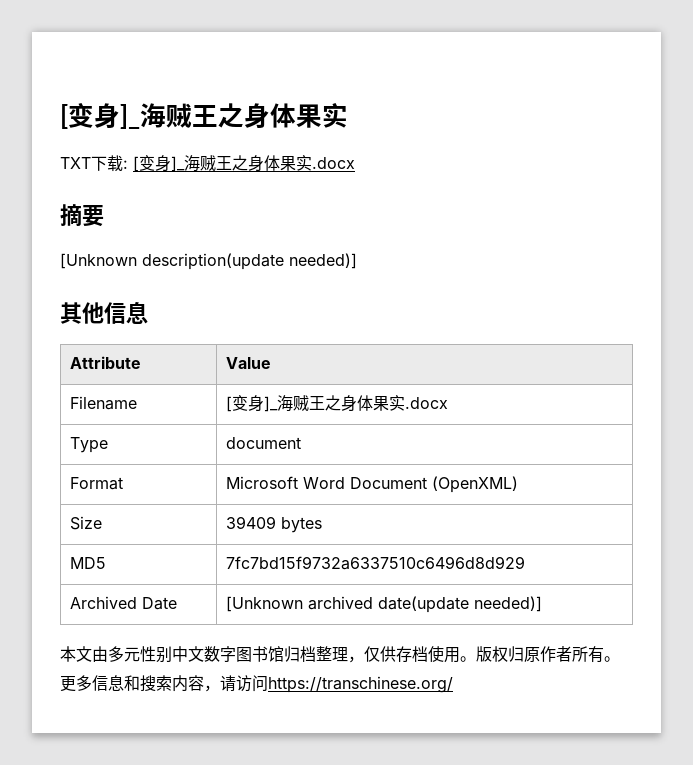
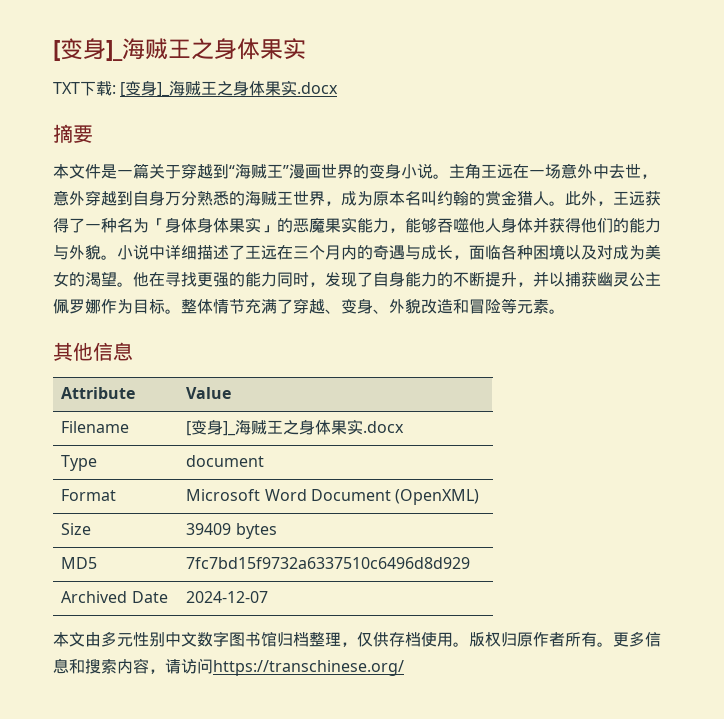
[60,253,357,270] [Unknown description(update needed)] -> [53,163,657,179] [53,190,661,206] [53,217,661,233] [53,244,661,260] [53,271,661,287] [53,298,565,314] 本文件是一篇关于穿越到“海贼王”漫画世界的变身小说。主角王远在一场意外中去世，意外穿越到自身万分熟悉的海贼王世界，成为原本名叫约翰的赏金猎人。此外，王远获得了一种名为「身体身体果实」的恶魔果实能力，能够吞噬他人身体并获得他们的能力与外貌。小说中详细描述了王远在三个月内的奇遇与成长，面临各种困境以及对成为美女的渴望。他在寻找更强的能力同时，发现了自身能力的不断提升，并以捕获幽灵公主佩罗娜作为目标。整体情节充满了穿越、变身、外貌改造和冒险等元素。
[225,596,542,613] [Unknown archived date(update needed)] -> [186,591,269,603] 2024-12-07

